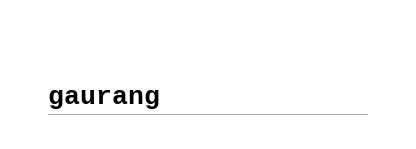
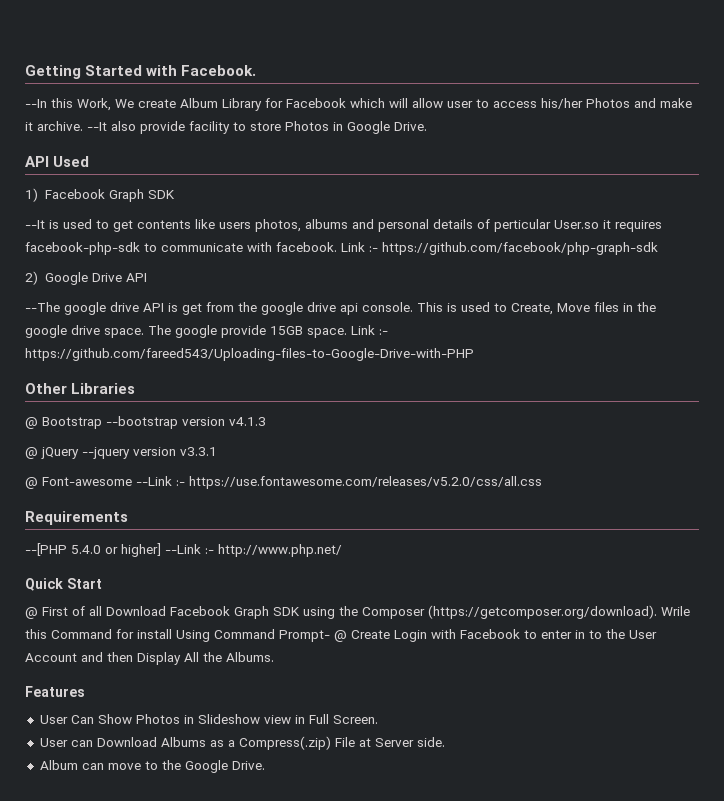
[48,90,160,109] gaurang -> [25,65,257,79] [25,98,692,111] [25,121,427,134] [25,156,90,167] [25,188,175,202] [25,219,662,232] [25,242,658,255] [25,271,147,285] [25,302,656,315] [25,325,388,338] [25,348,474,361] [25,383,136,394] [25,416,266,429] [25,447,217,459] [25,476,542,489] [25,511,128,525] [25,543,342,557] [25,578,102,591] [25,605,690,619] [25,629,657,642] [25,652,274,665] [25,686,85,697] [39,714,378,724] [39,736,445,750] [39,760,265,773] Getting Started with Facebook. // --In this Work, We create Album Library for Facebook which will allow user to access his/her Photos and make it archive. --It also provide facility to store Photos in Google Drive. // API Used // 1) Facebook Graph SDK // --It is used to get contents like users photos, albums and personal details of perticular User.so it requires facebook-php-sdk to communicate with facebook. Link :- https://github.com/facebook/php-graph-sdk // 2) Google Drive API // --The google drive API is get from the google drive api console. This is used to Create, Move files in the google drive space. The google provide 15GB space. Link :- https://github.com/fareed543/Uploading-files-to-Google-Drive-with-PHP // Other Libraries // @ Bootstrap --bootstrap version v4.1.3 // @ jQuery --jquery version v3.3.1 // @ Font-awesome --Link :- https://use.fontawesome.com/releases/v5.2.0/css/all.css // Requirements // --[PHP 5.4.0 or higher] --Link :- http://www.php.net/ // Quick Start // @ First of all Download Facebook Graph SDK using the Composer (https://getcomposer.org/download). Wrile this Command for install Using Command Prompt- @ Create Login with Facebook to enter in to the User Account and then Display All the Albums. // Features // User Can Show Photos in Slideshow view in Full Screen. // User can Download Albums as a Compress(.zip) File at Server side. // Album can move to the Google Drive.

